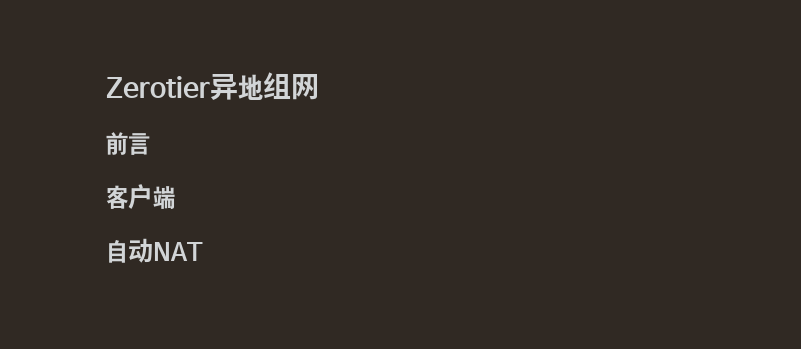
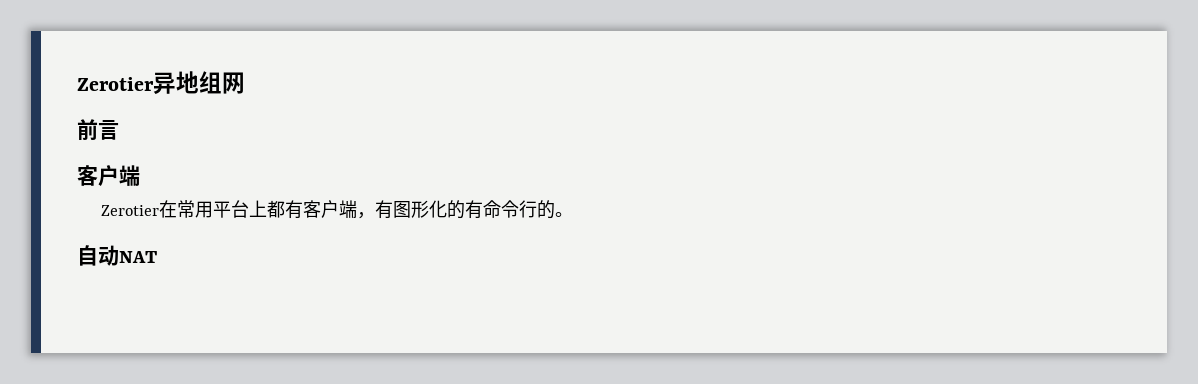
(175, 198) none -> [100,200,573,219] // Zerotier在常用平台上都有客户端，有图形化的有命令行的。

